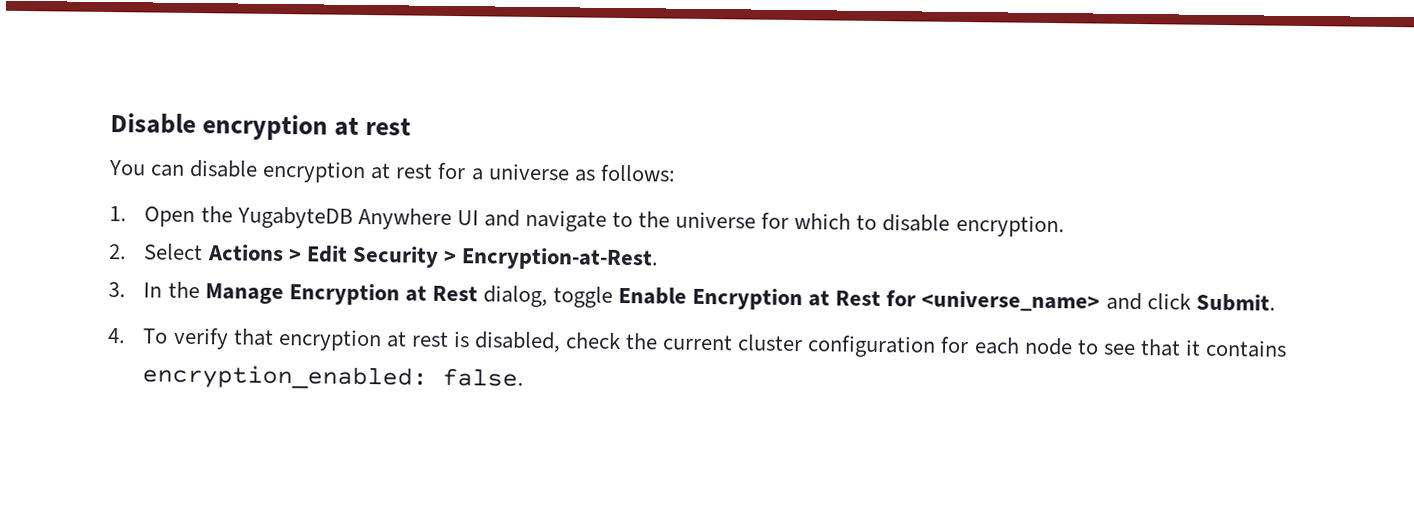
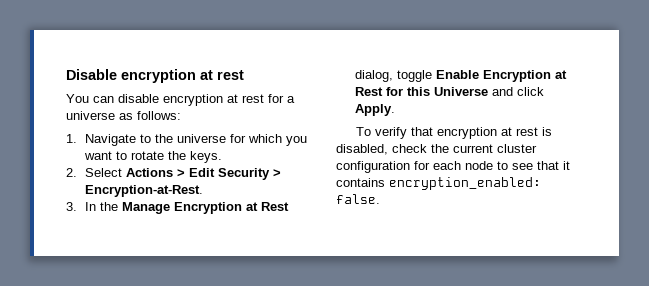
[144,206,607,232] Open the YugabyteDB Anywhere UI and navigate -> [84,134,136,146] Navigate
[856,214,1065,238] to disable encryption. -> [285,136,307,146] [83,151,222,163] you want to rotate the keys.
[921,290,1276,312] [108,328,126,344] <universe_name> and click Submit. // 4. -> [406,87,544,96] [354,104,395,116] this Universe and click Apply. //

